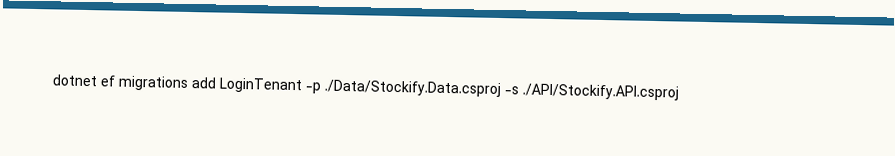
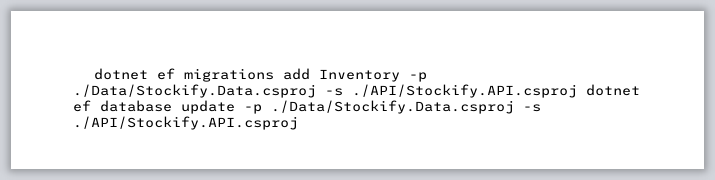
[219,77,679,101] LoginTenant -p ./Data/Stockify.Data.csproj -s ./API/Stockify.API.csproj -> [318,69,427,82] [73,84,640,98] [73,100,541,114] [73,116,298,130] Inventory -p ./Data/Stockify.Data.csproj -s ./API/Stockify.API.csproj dotnet ef database update -p ./Data/Stockify.Data.csproj -s ./API/Stockify.API.csproj

